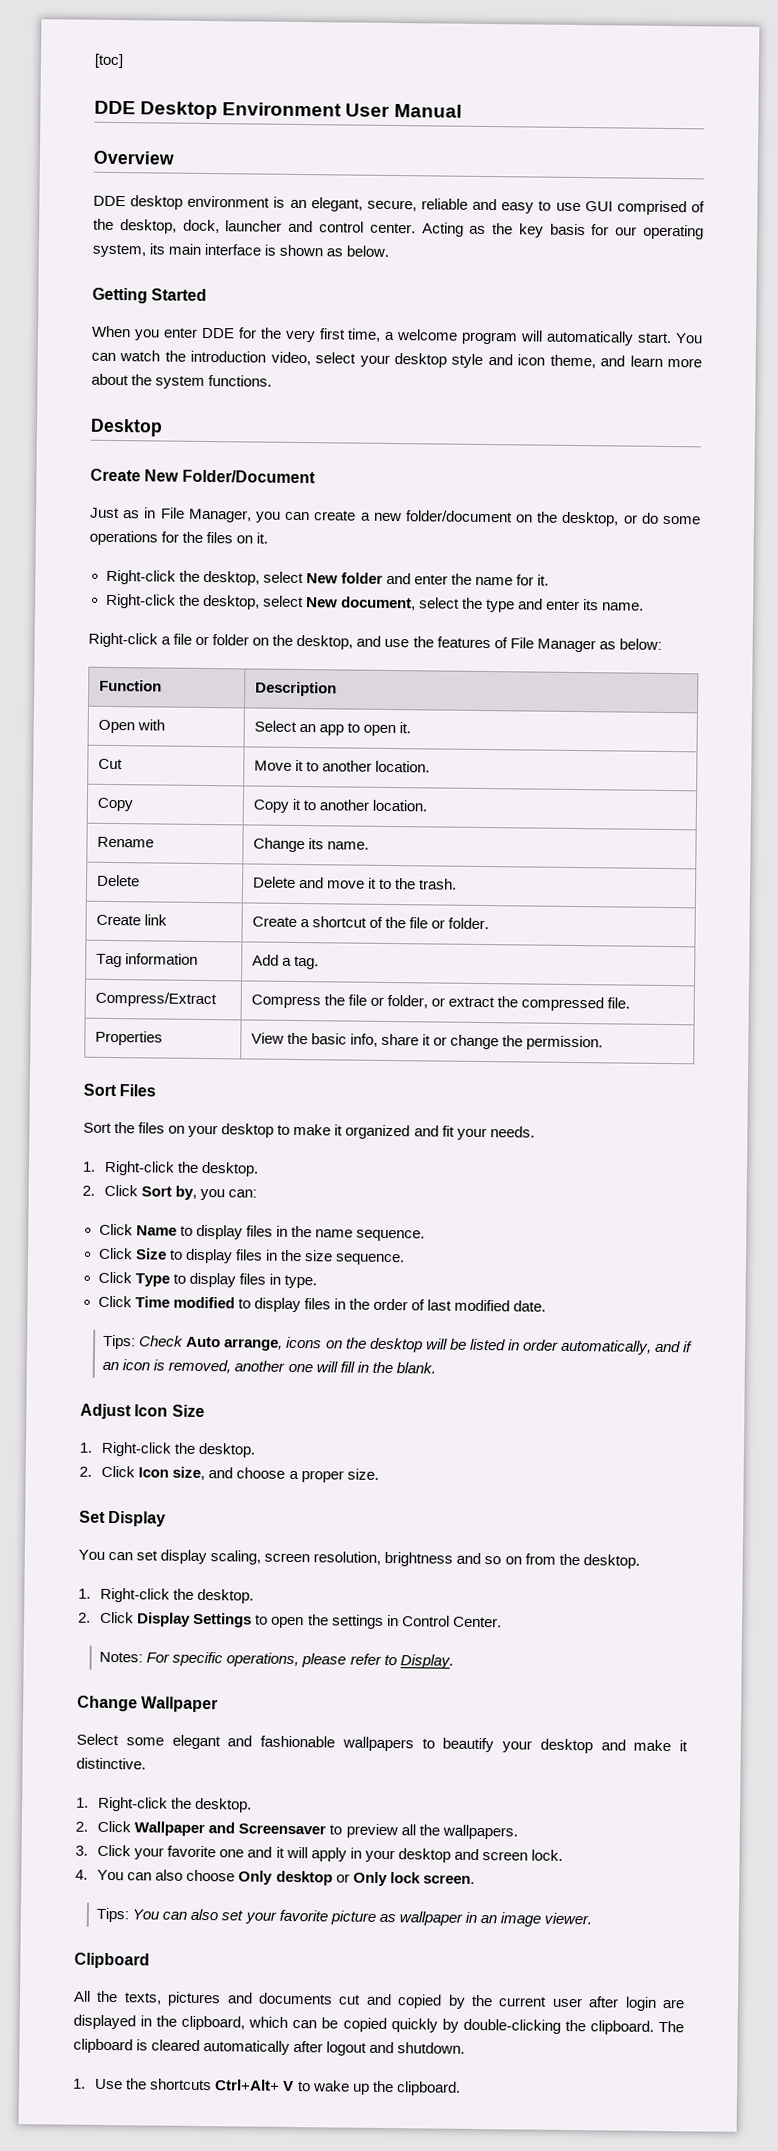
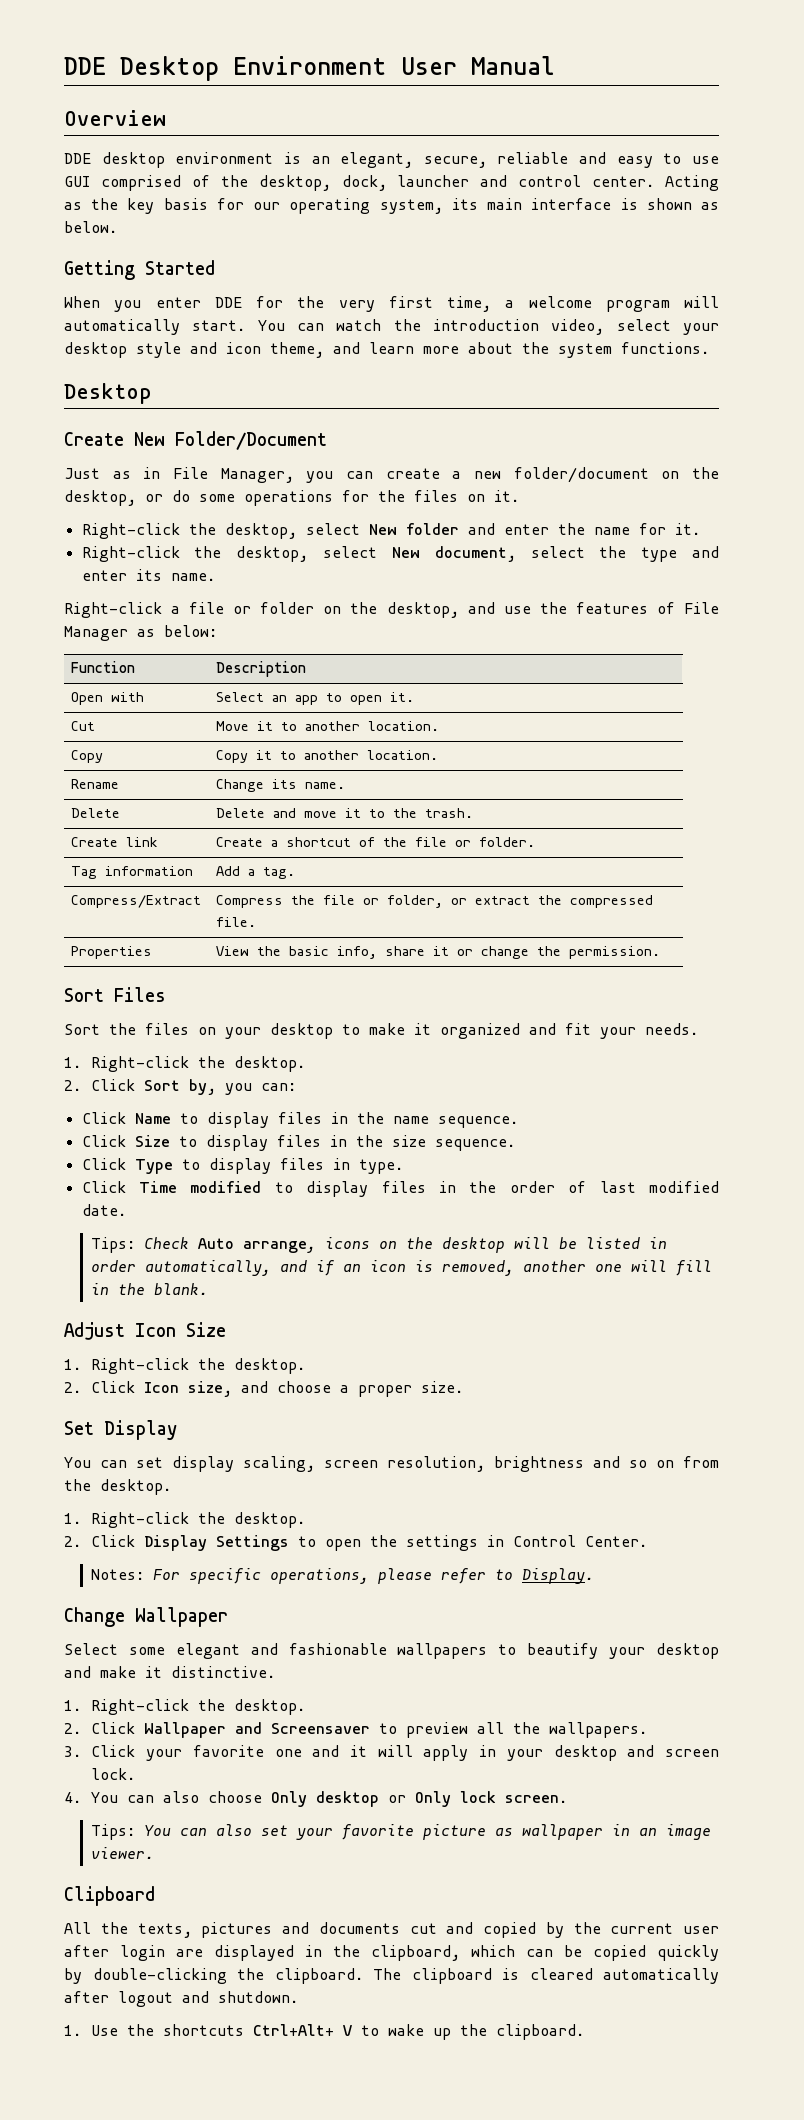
[94,53,124,69] [toc] // -> (64, 66) none

